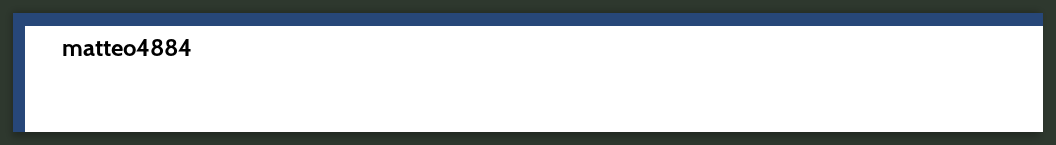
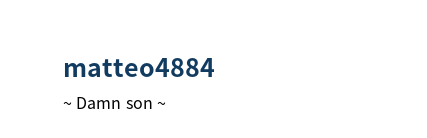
(192, 47) none -> [63,97,166,109] // ~ Damn son ~

